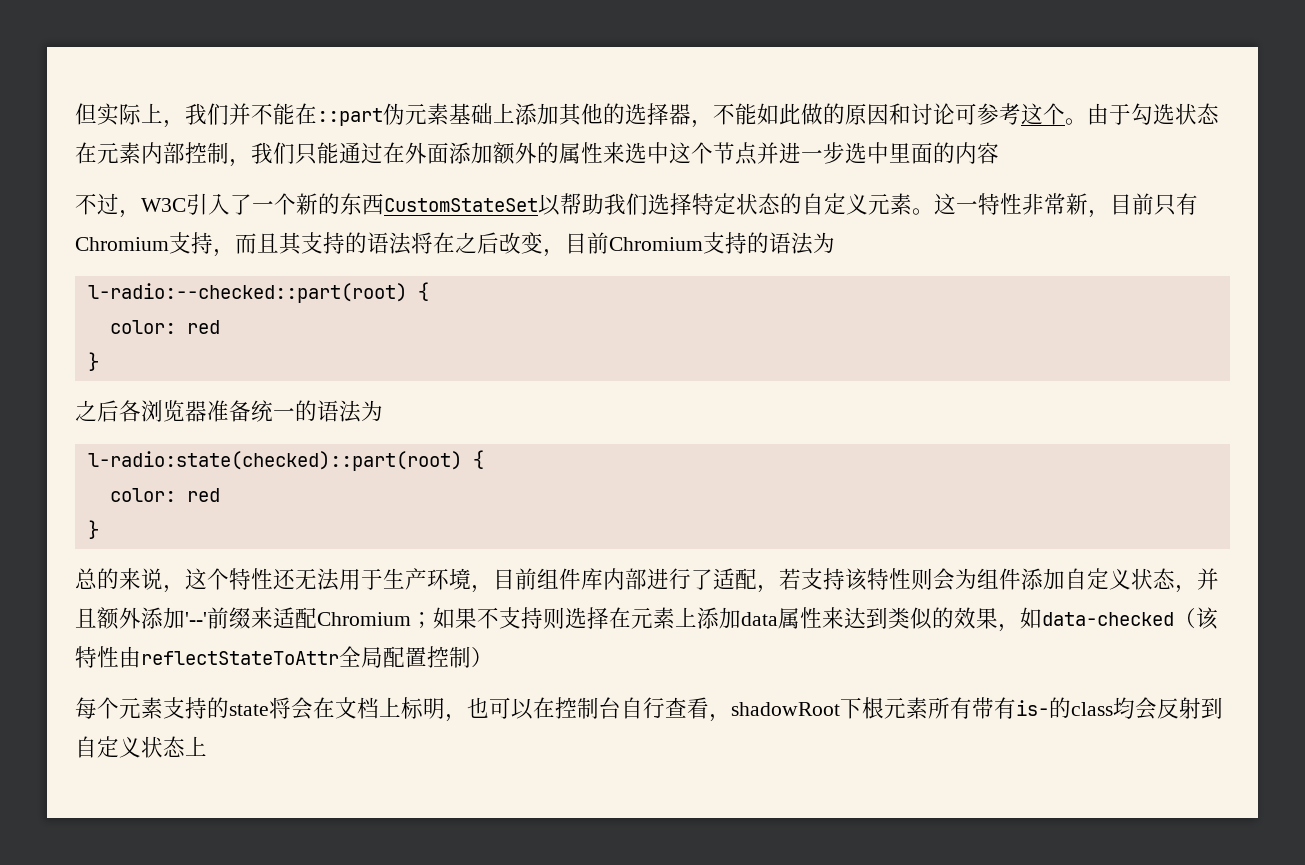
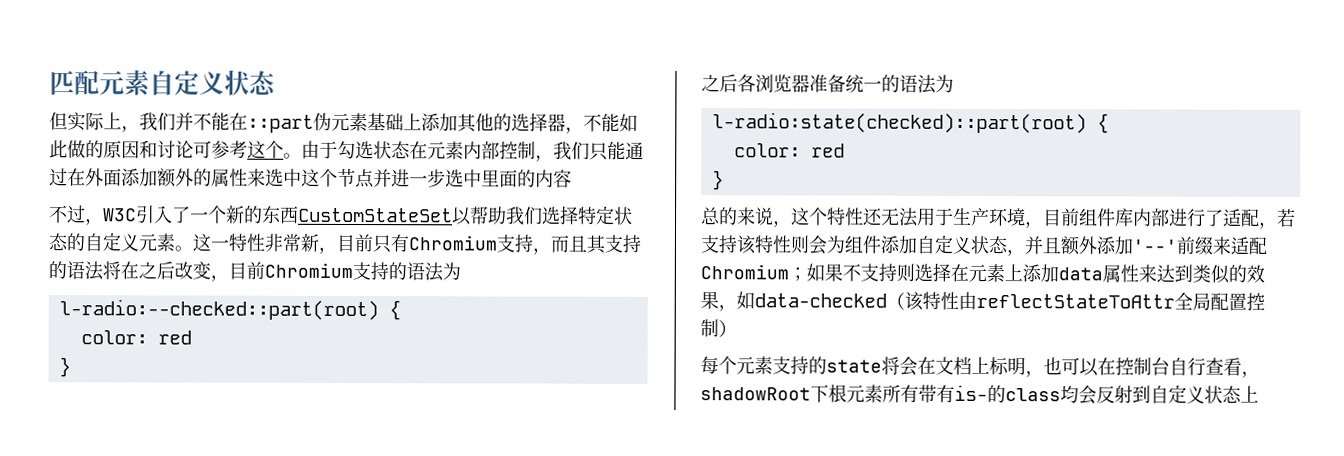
(75, 114) none -> [49,70,277,96] 匹配元素自定义状态 //

